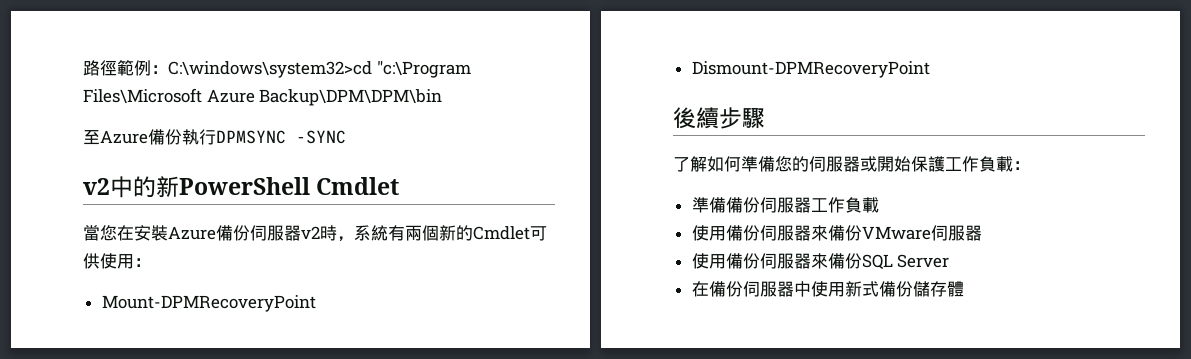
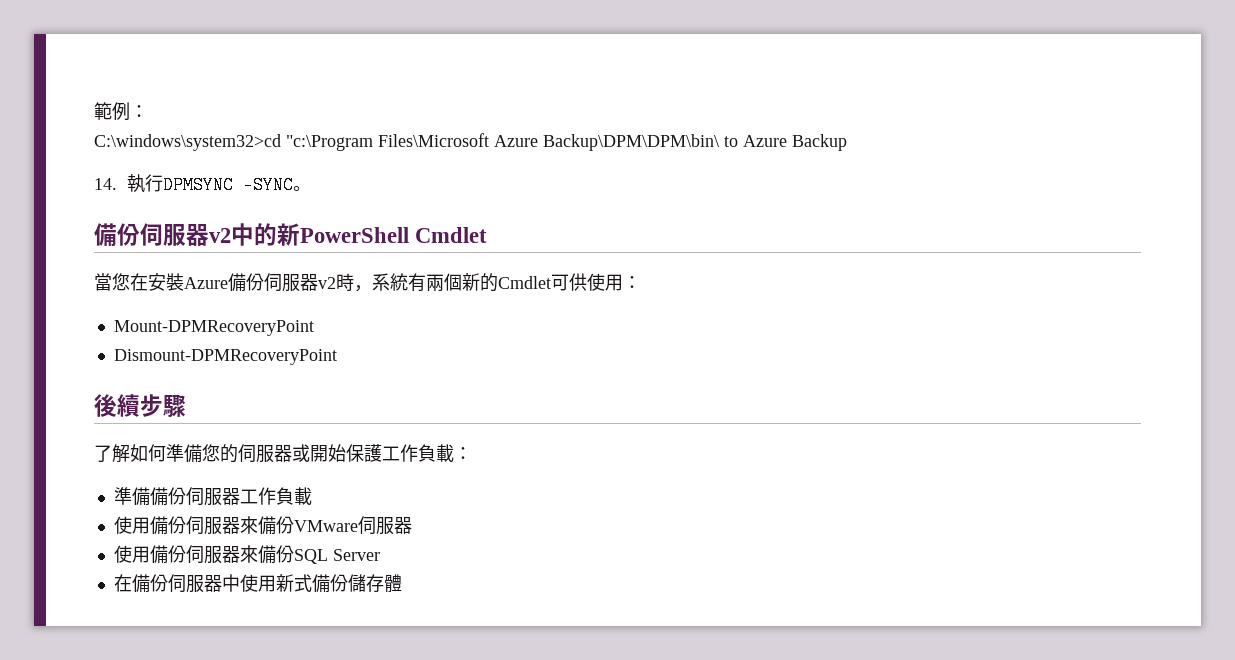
[83,60,117,76] 路徑 -> (94, 111) none
(168, 69) none -> (148, 111) //
[259,89,443,106] [83,129,182,145] Backup\DPM\DPM\bin // 至Azure備份 -> [543,134,847,151] [94,178,117,190] Backup\DPM\DPM\bin\ to Azure Backup // 14.
(346, 137) // -> [293,186,312,191] [94,223,209,246] 。 // 備份伺服器

